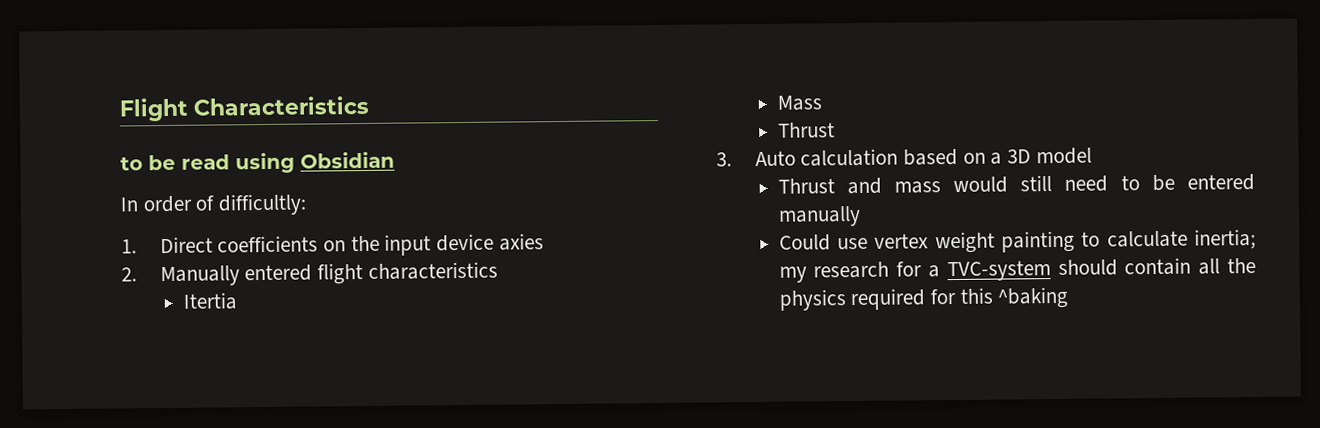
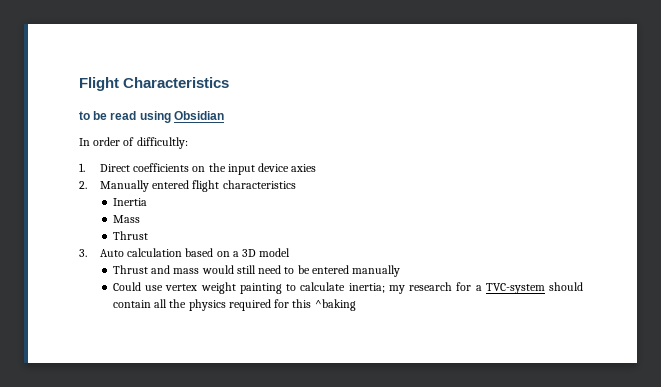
[182,292,237,310] Itertia -> [113,198,148,206] Inertia

